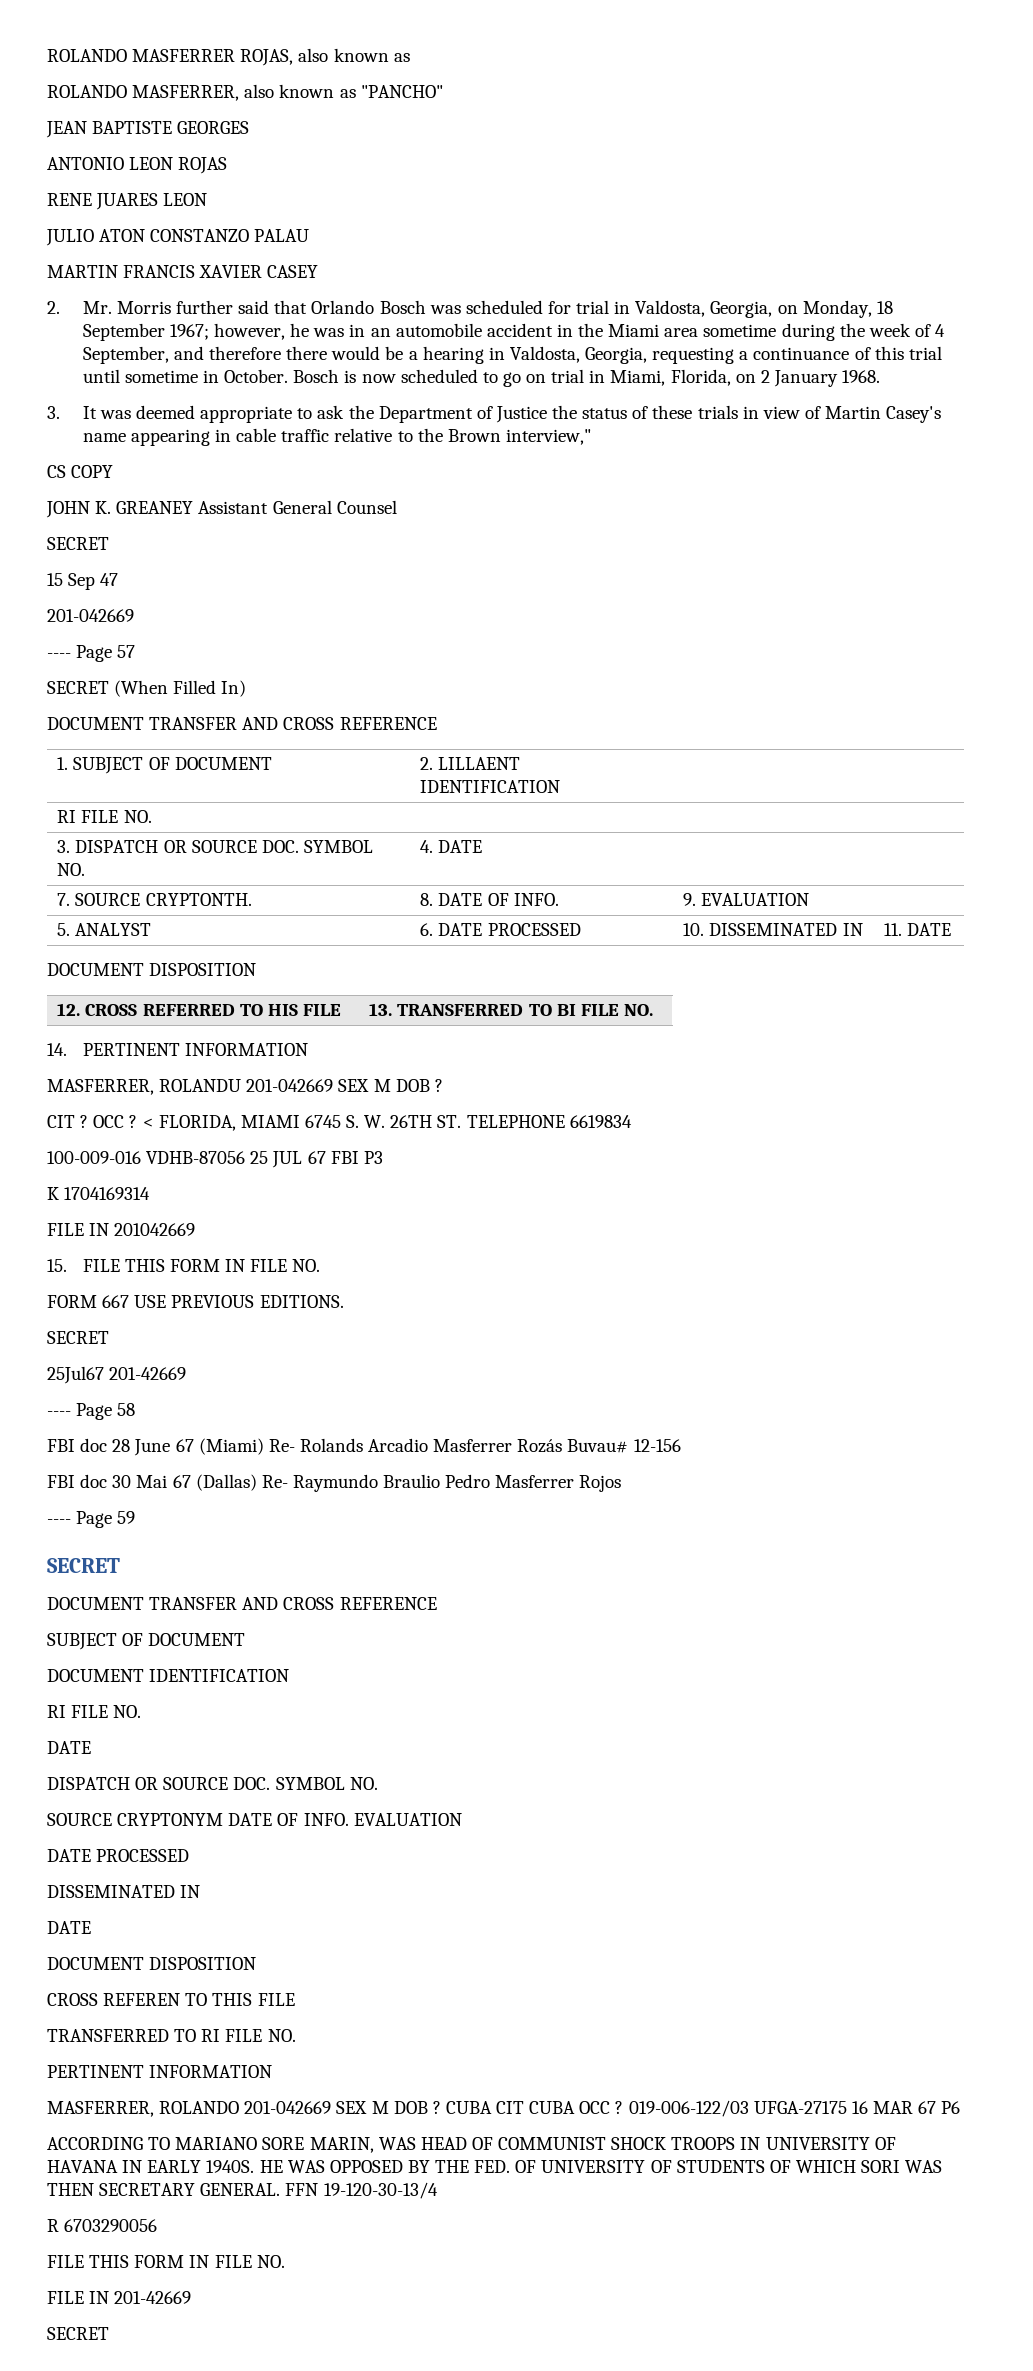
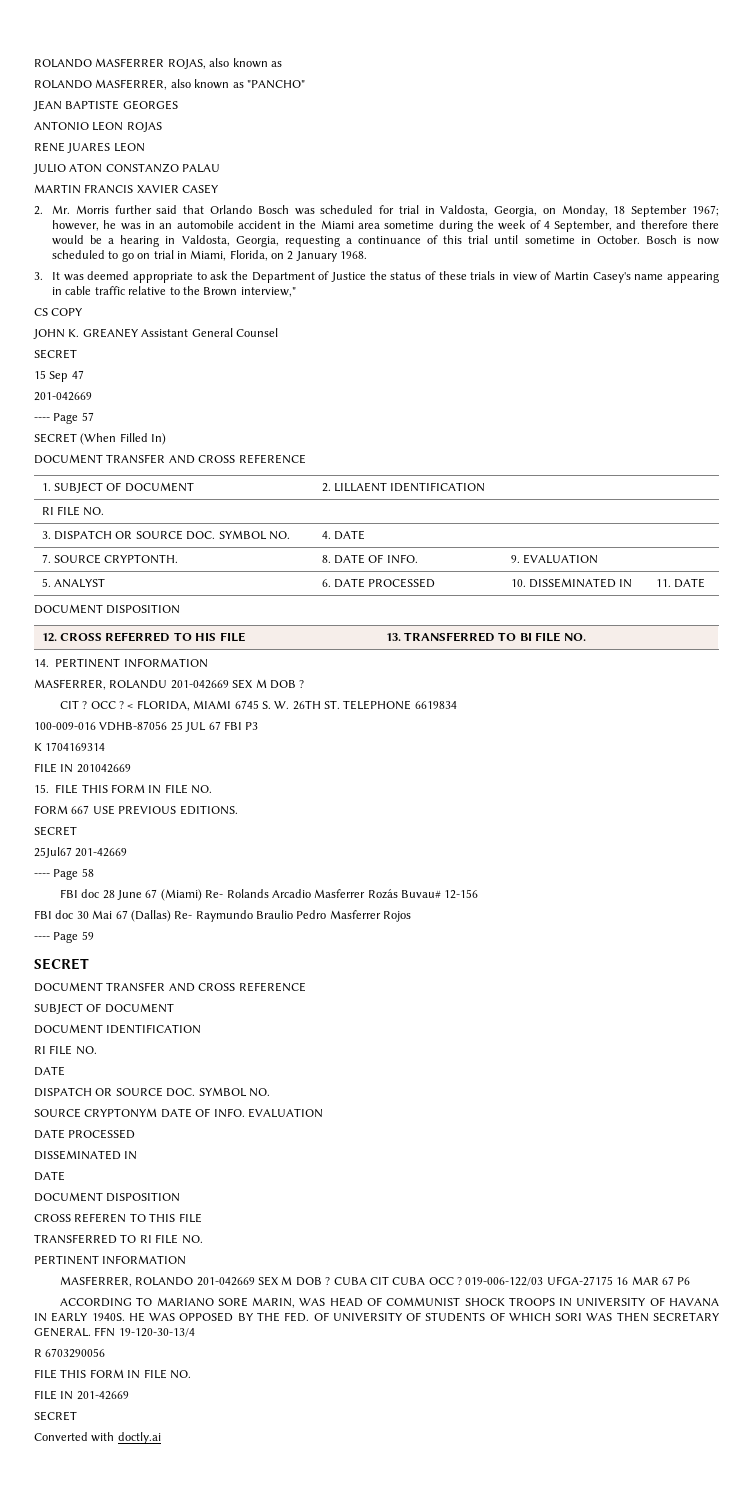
(109, 2333) none -> [34,1432,161,1444] // Converted with doctly.ai

